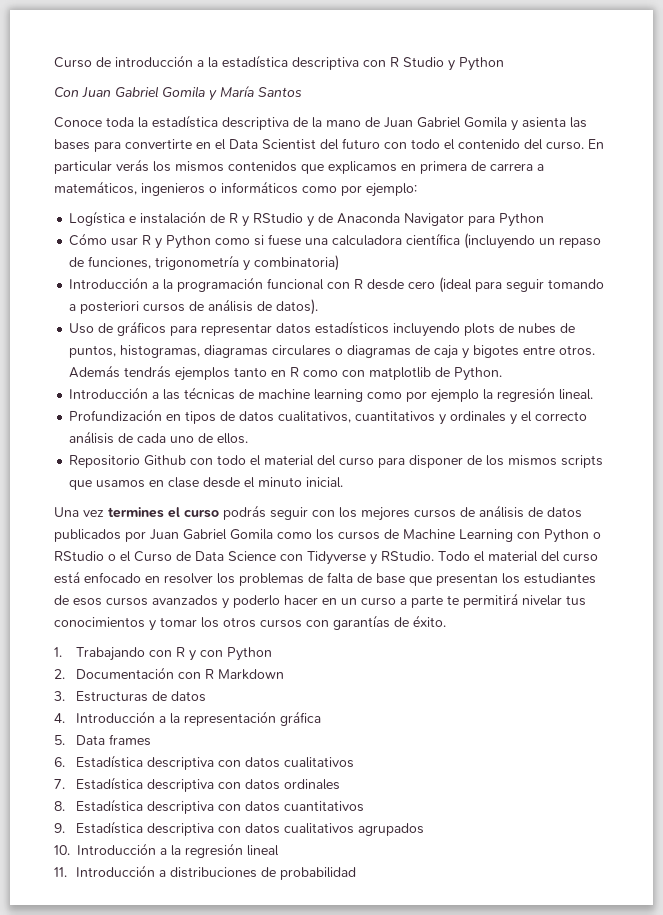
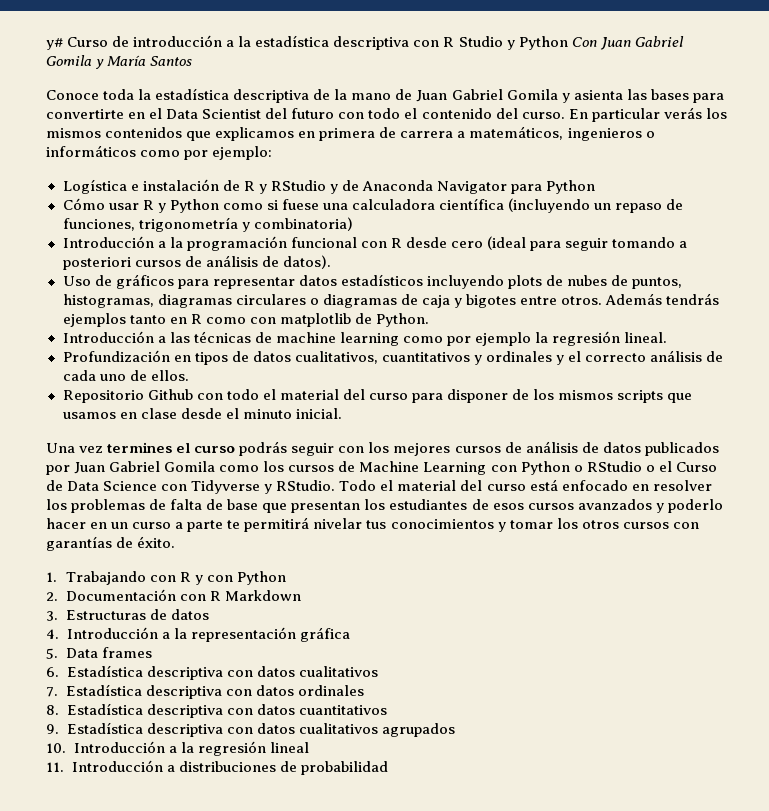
(54, 62) none -> [46,38,63,50] y#
(504, 64) // -> (568, 43) none

